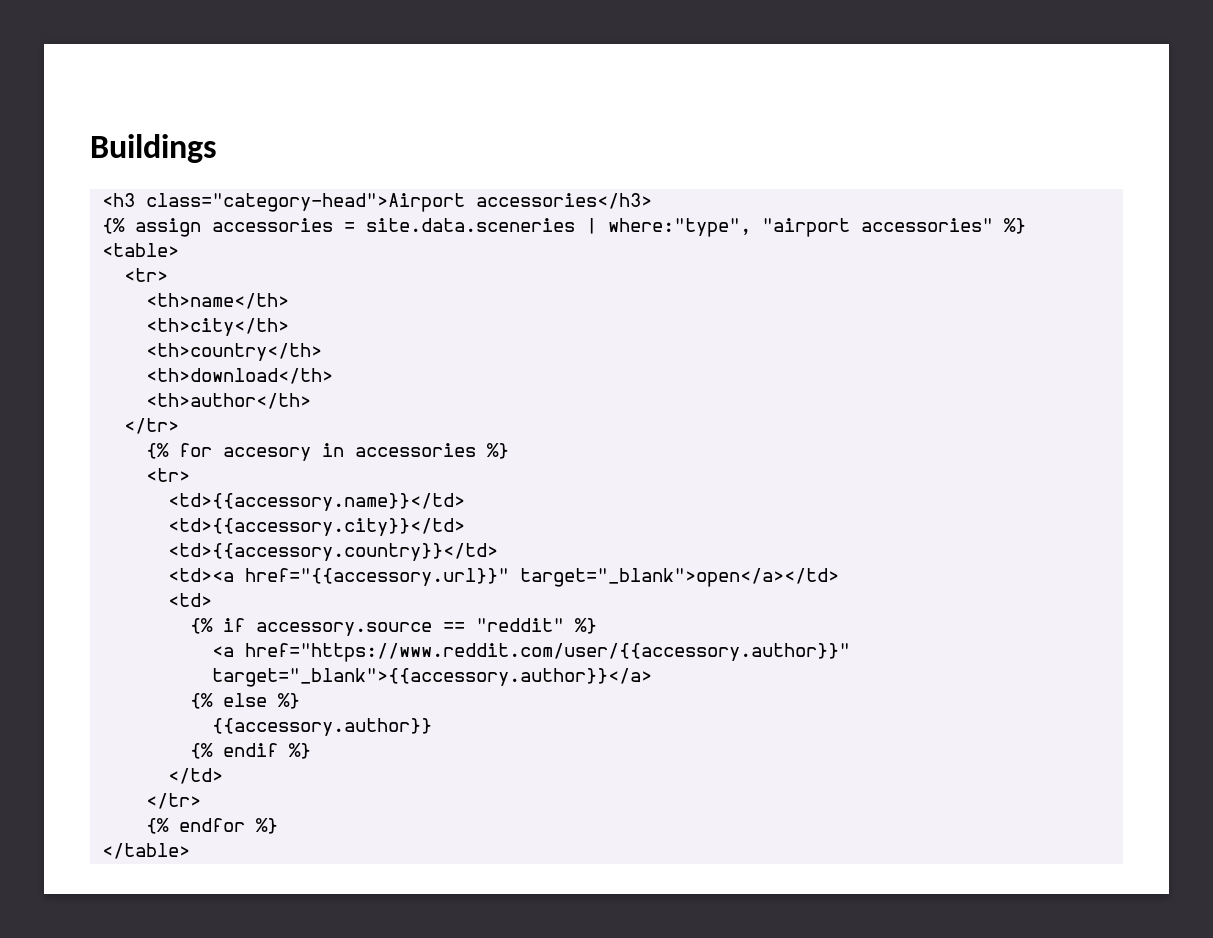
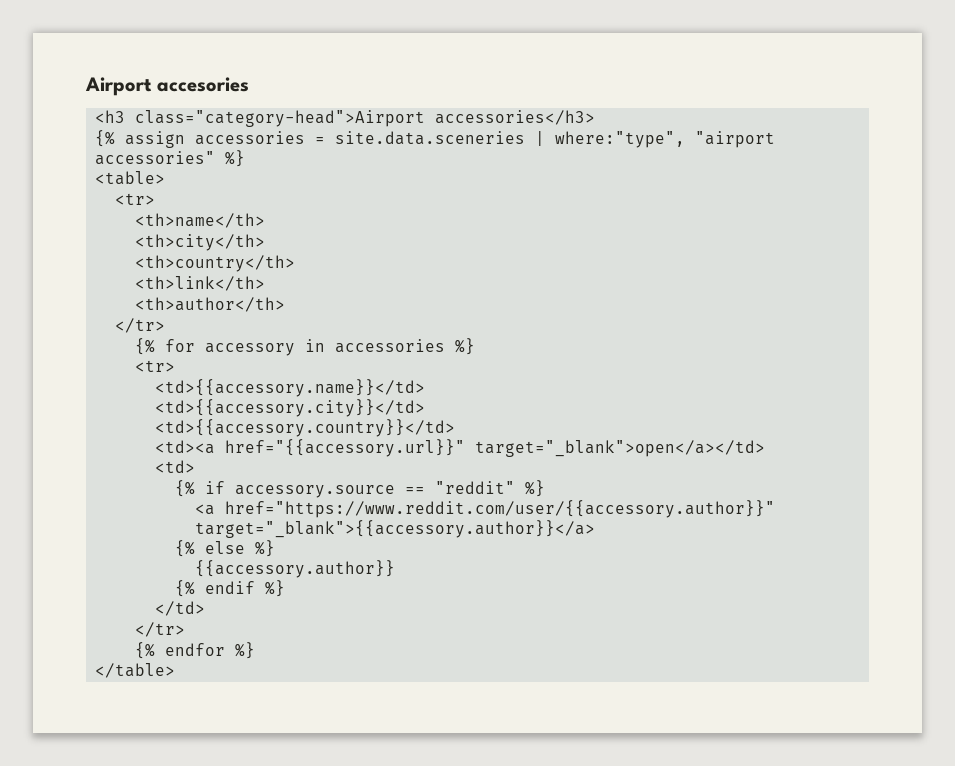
[90,134,217,163] Buildings -> [85,77,249,96] Airport accesories
[146,368,334,384] <th>download</th> -> [135,276,266,291] <th>link</th>
[223,447,312,461] accesory -> [205,343,296,356] accessory

